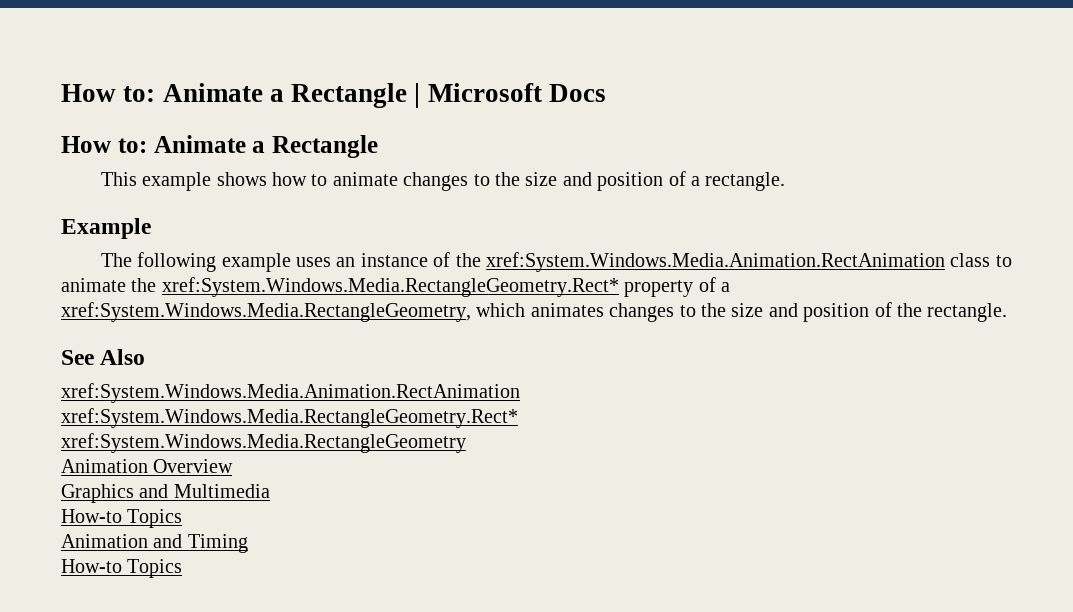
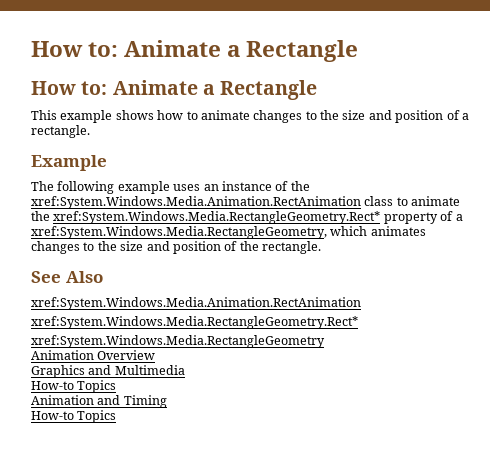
[61,83,607,108] How to: Animate a Rectangle | Microsoft Docs -> [31,40,359,62] How to: Animate a Rectangle

